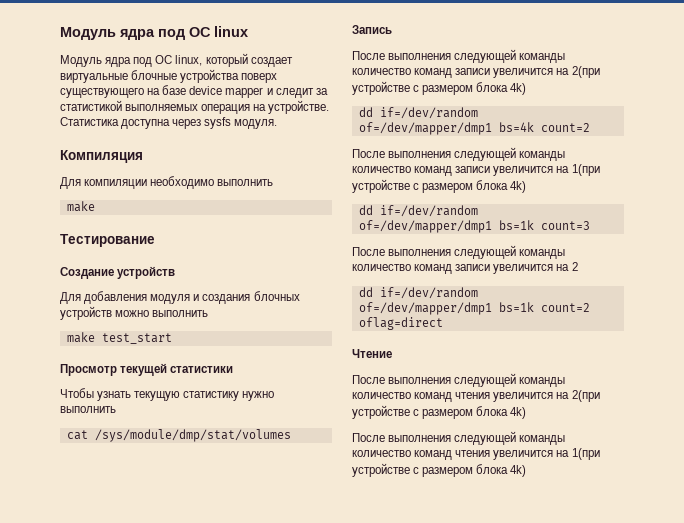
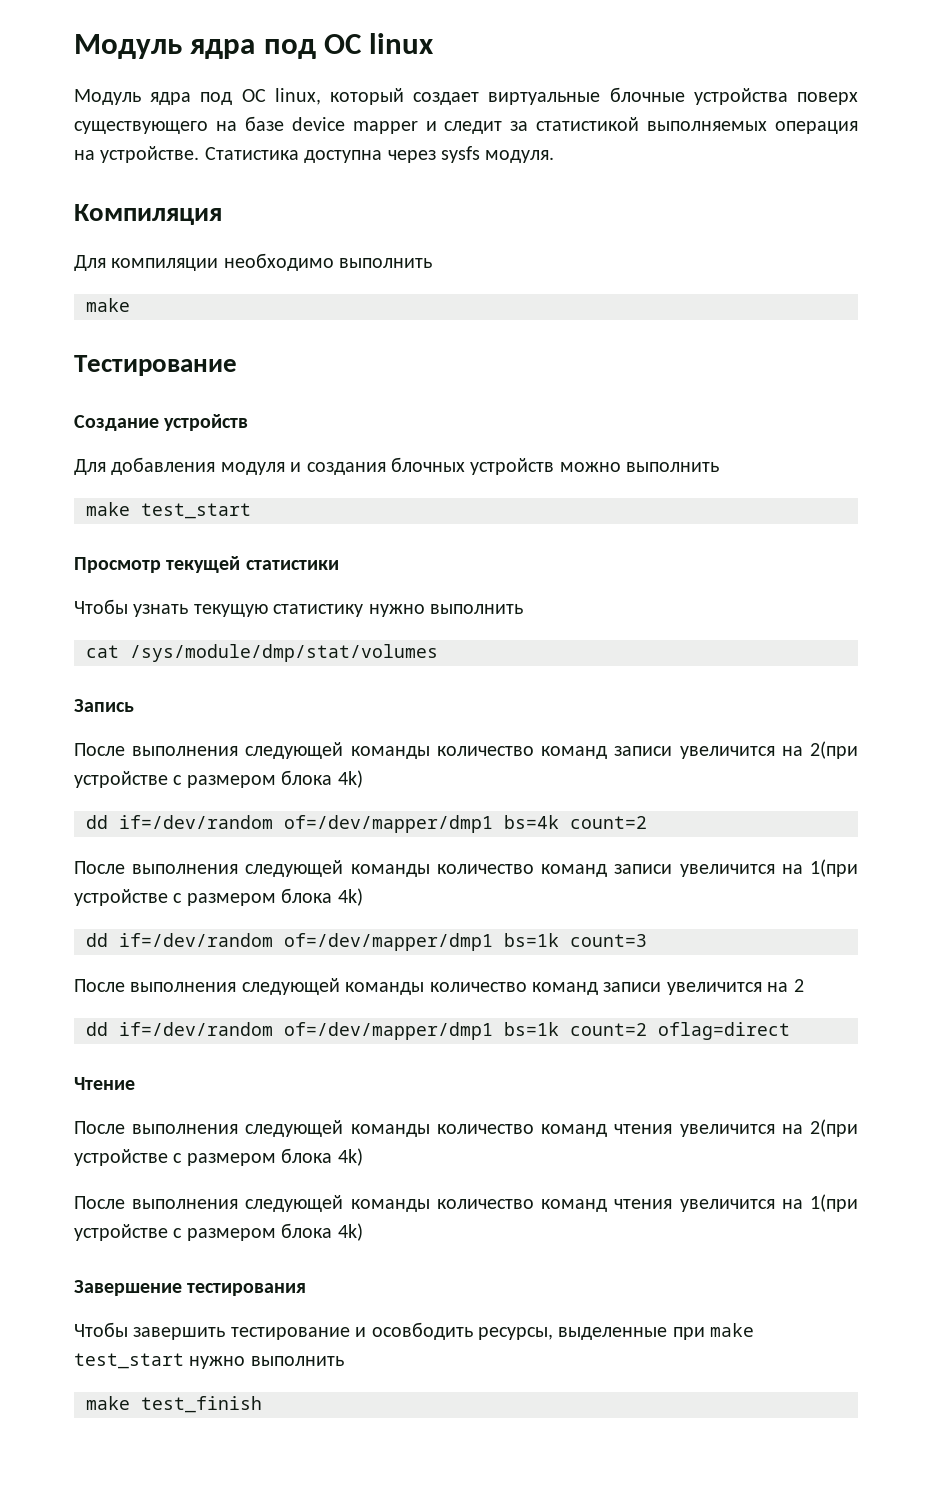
(527, 471) none -> [74,1280,307,1296] [74,1322,755,1340] [74,1353,344,1369] [86,1396,262,1413] // Завершение тестирования // Чтобы завершить тестирование и осовбодить ресурсы, выделенные при make test_start нужно выполнить // make test_finish

